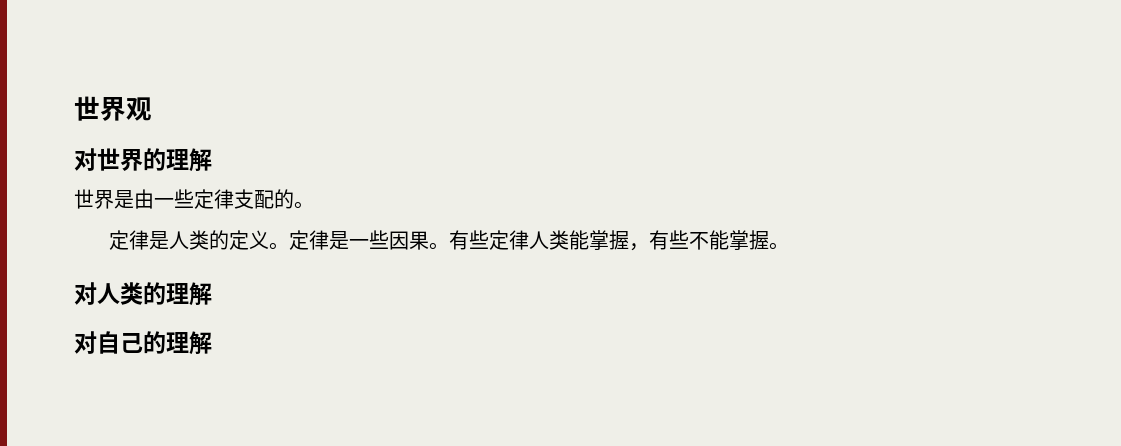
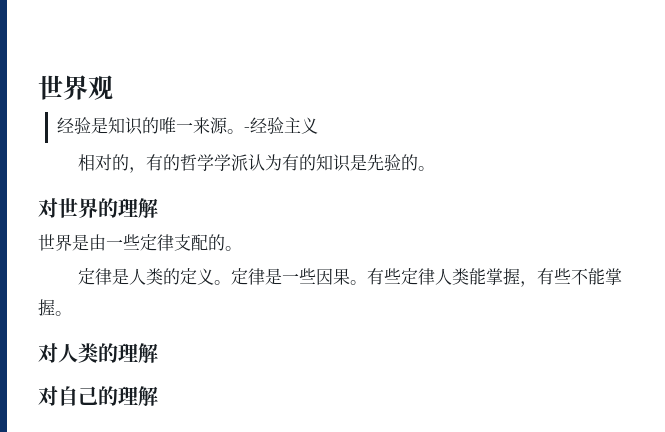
(152, 109) none -> [56,117,318,135] [77,154,435,173] // 经验是知识的唯一来源。-经验主义 // 相对的，有的哲学学派认为有的知识是先验的。

